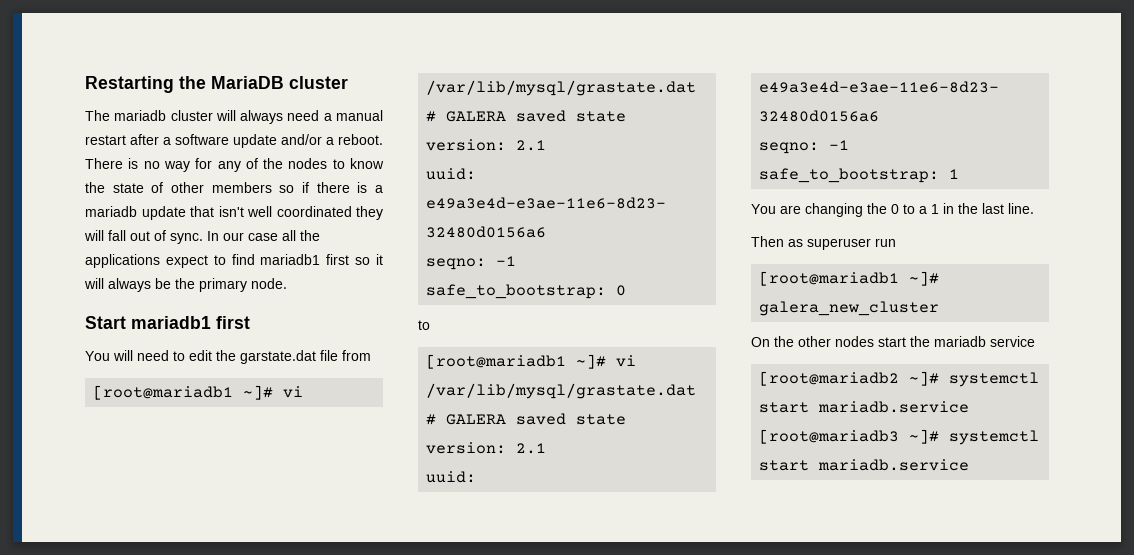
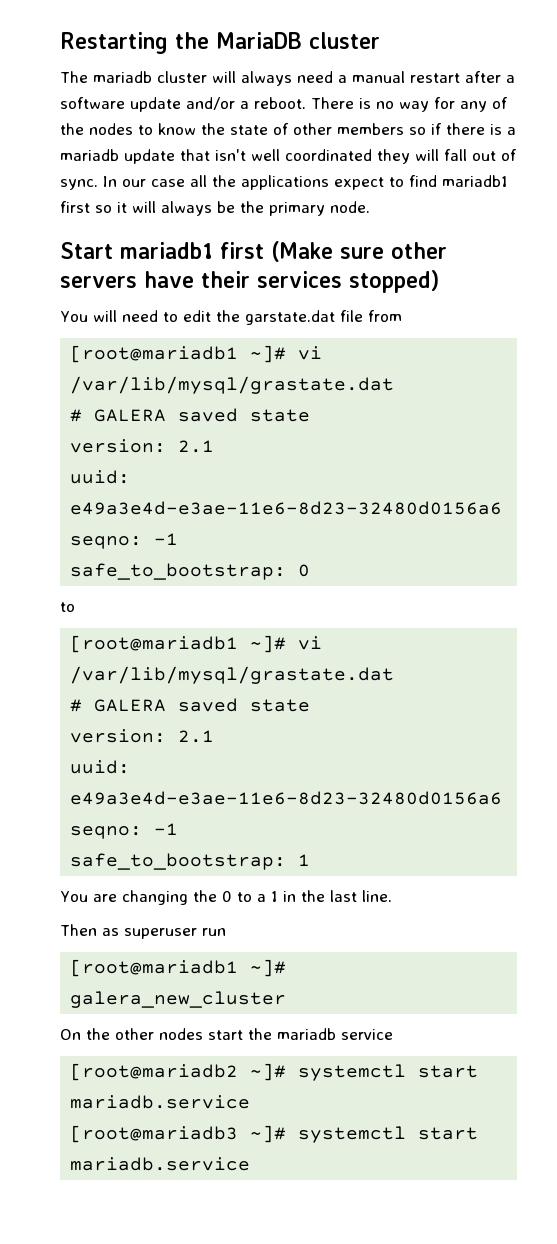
(250, 322) none -> [271,241,447,262] [60,270,439,293] (Make sure other servers have their services stopped)

